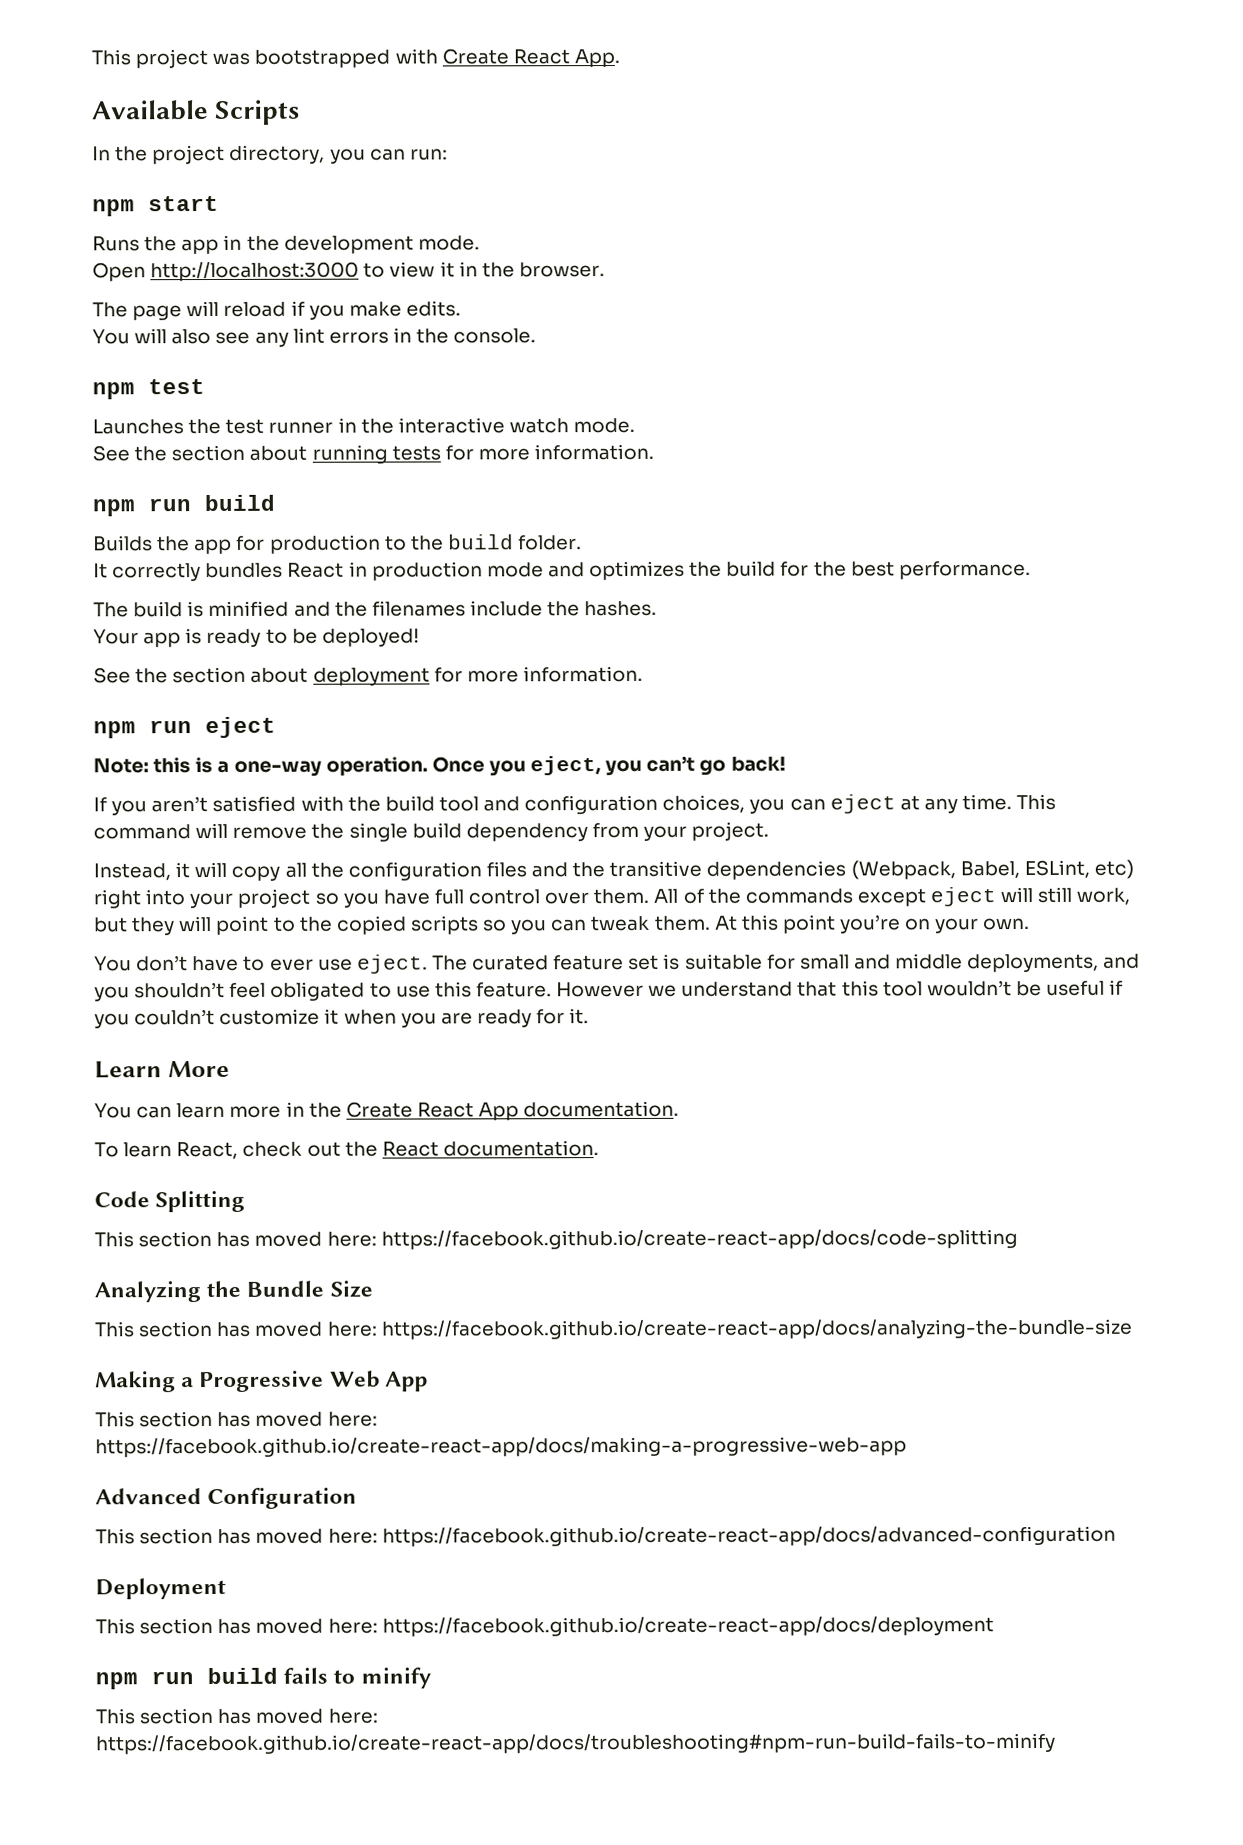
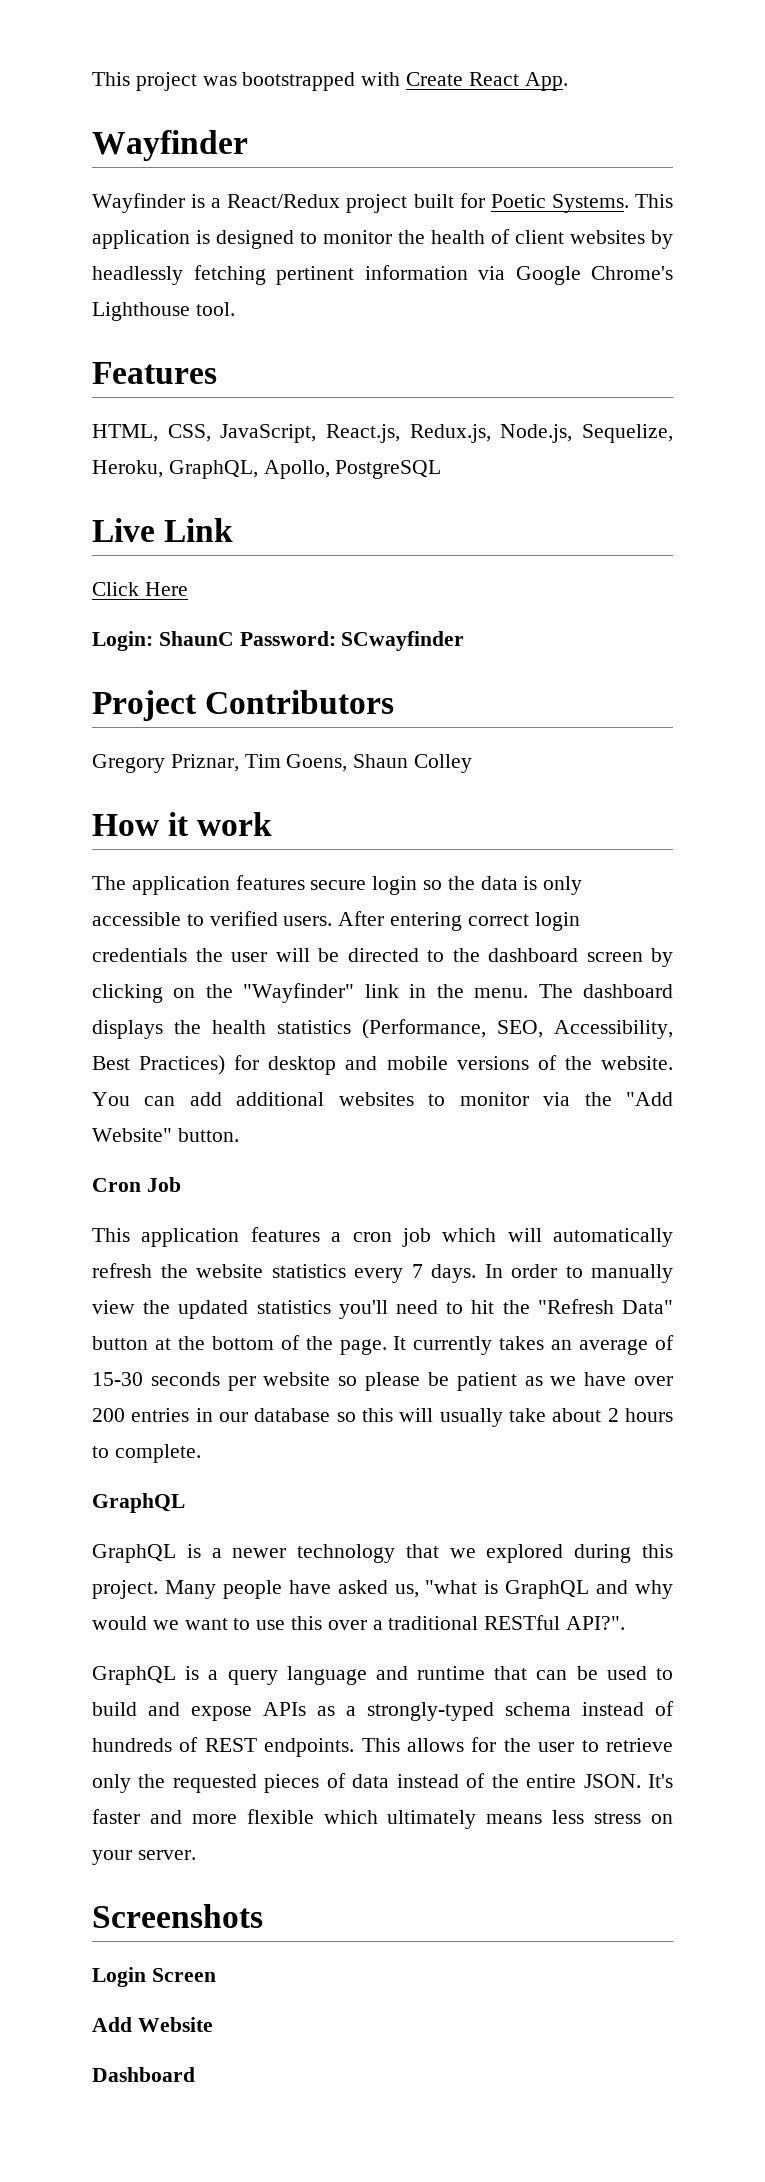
[91,99,301,125] [92,144,448,165] [92,195,219,217] [92,234,480,255] [92,261,605,282] [92,300,461,321] [92,327,537,347] [92,379,205,400] [92,417,636,435] [92,443,655,464] [92,494,275,517] [93,534,583,555] [93,560,1031,582] [93,600,658,618] [93,628,420,648] [93,665,643,686] [93,716,276,739] [93,755,786,777] [93,793,1057,816] [93,821,770,842] [93,859,1134,881] [93,886,1131,909] [93,914,1031,936] [94,953,1141,974] [94,979,1124,1002] [94,1008,590,1029] [94,1060,230,1079] [94,1100,680,1121] [94,1140,599,1160] [94,1190,246,1213] [94,1229,1018,1250] [94,1280,373,1303] [94,1318,1133,1340] [95,1370,428,1393] [95,1410,378,1428] [95,1436,907,1458] [95,1487,358,1510] [95,1525,1116,1547] [95,1577,226,1600] [95,1616,994,1637] [95,1667,431,1690] [95,1707,378,1725] [95,1732,1056,1755] Available Scripts // In the project directory, you can run: // npm start // Runs the app in the development mode. // Open http://localhost:3000 to view it in the browser. // The page will reload if you make edits. // You will also see any lint errors in the console. // npm test // Launches the test runner in the interactive watch mode. // See the section about running tests for more information. // npm run build // Builds the app for production to the build folder. // It correctly bundles React in production mode and optimizes the build for the best performance. // The build is minified and the filenames include the hashes. // Your app is ready to be deployed! // See the section about deployment for more information. // npm run eject // Note: this is a one-way operation. Once you eject, you can’t go back! // If you aren’t satisfied with the build tool and configuration choices, you can eject at any time. This command will remove the single build dependency from your project. // Instead, it will copy all the configuration files and the transitive dependencies (Webpack, Babel, ESLint, etc) right into your project so you have full control over them. All of the commands except eject will still work, but they will point to the copied scripts so you can tweak them. At this point you’re on your own. // You don’t have to ever use eject. The curated feature set is suitable for small and middle deployments, and you shouldn’t feel obligated to use this feature. However we understand that this tool wouldn’t be useful if you couldn’t customize it when you are ready for it. // Learn More // You can learn more in the Create React App documentation. // To learn React, check out the React documentation. // Code Splitting // This section has moved here: https://facebook.github.io/create-react-app/docs/code-splitting // Analyzing the Bundle Size // This section has moved here: https://facebook.github.io/create-react-app/docs/analyzing-the-bundle-size // Making a Progressive Web App // This section has moved here: https://facebook.github.io/create-react-app/docs/making-a-progressive-web-app // Advanced Configuration // This section has moved here: https://facebook.github.io/create-react-app/docs/advanced-configuration // Deployment // This section has moved here: https://facebook.github.io/create-react-app/docs/deployment // npm run build fails to minify // This section has moved here: https://facebook.github.io/create-react-app/docs/troubleshooting#npm-run-build-fails-to-minify -> [92,130,248,161] [92,193,673,213] [92,229,673,249] [92,265,673,285] [92,302,235,321] [92,362,217,384] [92,424,673,443] [92,460,442,479] [92,518,234,542] [92,582,188,596] [92,631,465,651] [92,690,395,721] [92,754,473,773] [92,812,273,836] [92,875,583,895] [92,911,580,931] [92,948,673,967] [92,983,674,1003] [92,1019,673,1039] [92,1055,673,1075] [92,1092,674,1106] [92,1128,239,1142] [92,1177,181,1192] [92,1227,673,1247] [92,1263,673,1283] [92,1299,673,1319] [92,1335,675,1355] [92,1372,673,1391] [92,1408,673,1427] [92,1444,201,1463] [92,1493,185,1513] [92,1544,673,1563] [92,1580,673,1599] [92,1615,626,1630] [92,1666,673,1685] [92,1701,674,1721] [92,1737,673,1757] [92,1773,673,1793] [92,1809,674,1829] [92,1850,196,1865] [92,1904,263,1928] [92,1967,216,1987] [92,2017,213,2032] [92,2067,195,2082] Wayfinder // Wayfinder is a React/Redux project built for Poetic Systems. This application is designed to monitor the health of client websites by headlessly fetching pertinent information via Google Chrome's Lighthouse tool. // Features // HTML, CSS, JavaScript, React.js, Redux.js, Node.js, Sequelize, Heroku, GraphQL, Apollo, PostgreSQL // Live Link // Click Here // Login: ShaunC Password: SCwayfinder // Project Contributors // Gregory Priznar, Tim Goens, Shaun Colley // How it work // The application features secure login so the data is only accessible to verified users. After entering correct login credentials the user will be directed to the dashboard screen by clicking on the "Wayfinder" link in the menu. The dashboard displays the health statistics (Performance, SEO, Accessibility, Best Practices) for desktop and mobile versions of the website. You can add additional websites to monitor via the "Add Website" button. // Cron Job // This application features a cron job which will automatically refresh the website statistics every 7 days. In order to manually view the updated statistics you'll need to hit the "Refresh Data" button at the bottom of the page. It currently takes an average of 15-30 seconds per website so please be patient as we have over 200 entries in our database so this will usually take about 2 hours to complete. // GraphQL // GraphQL is a newer technology that we explored during this project. Many people have asked us, "what is GraphQL and why would we want to use this over a traditional RESTful API?". // GraphQL is a query language and runtime that can be used to build and expose APIs as a strongly-typed schema instead of hundreds of REST endpoints. This allows for the user to retrieve only the requested pieces of data instead of the entire JSON. It's faster and more flexible which ultimately means less stress on your server. // Screenshots // Login Screen // Add Website // Dashboard

